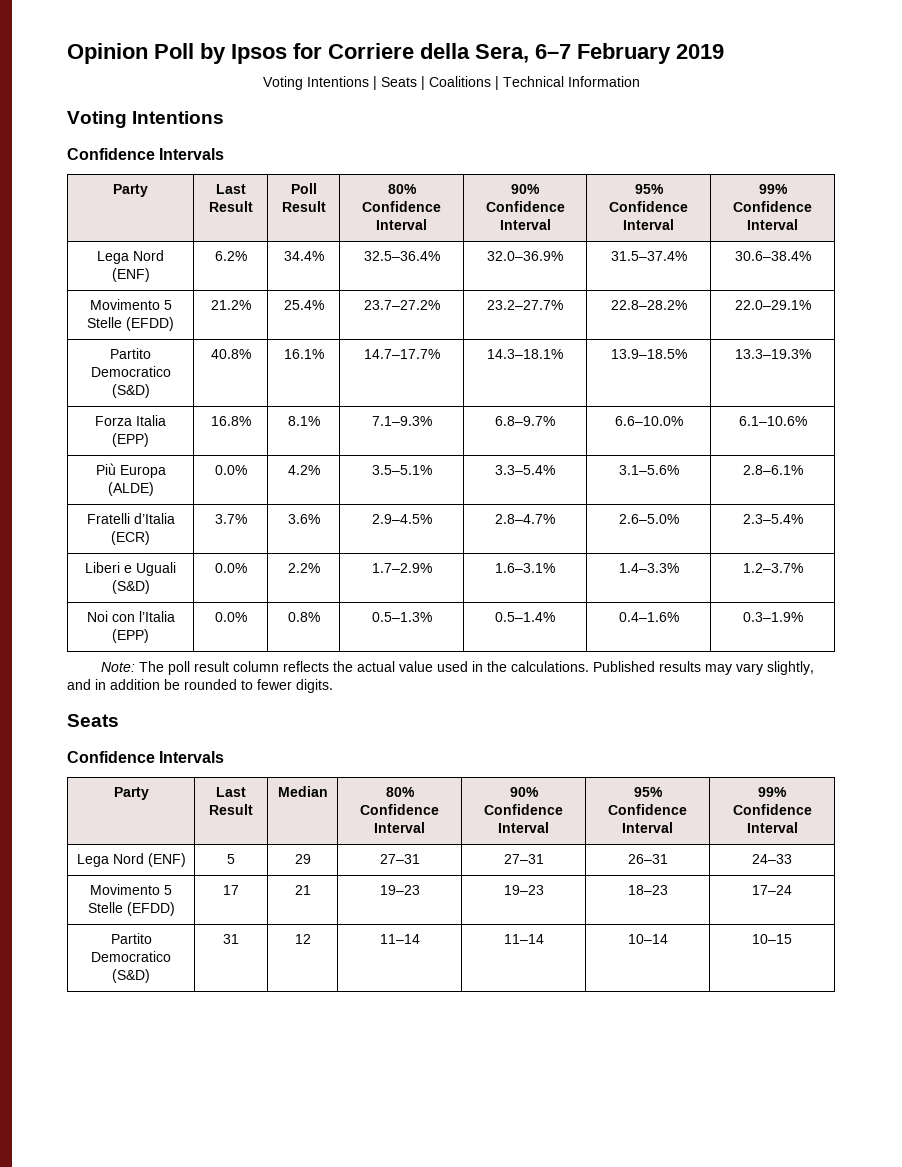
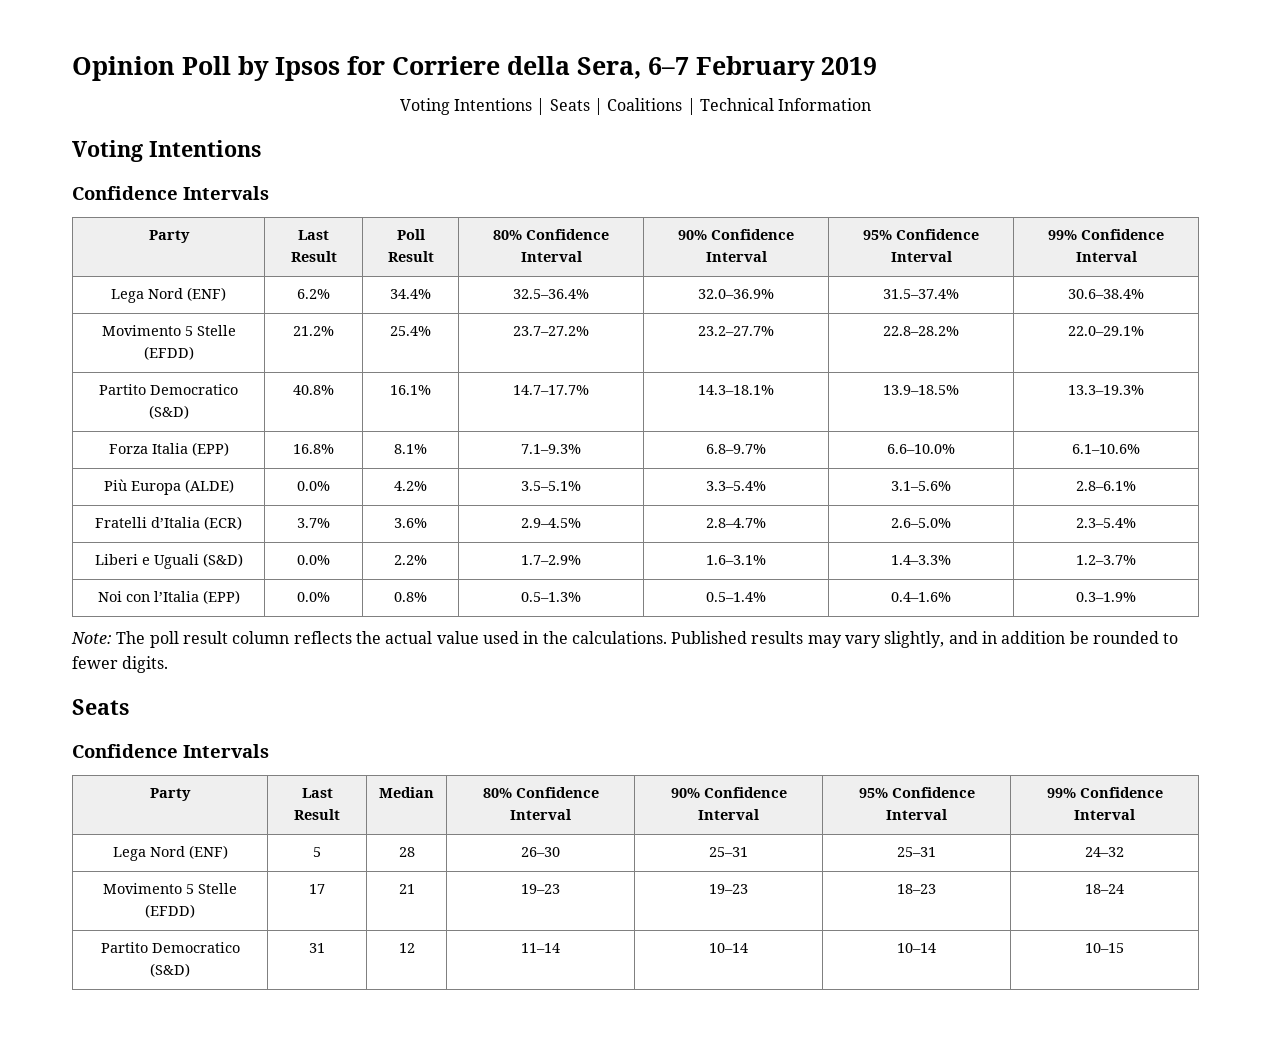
[294,854,311,864] [379,854,420,864] [503,854,544,864] [627,854,668,864] [752,854,792,864] 29 | 27–31 | 27–31 | 26–31 | 24–33 -> [398,847,415,857] [521,847,560,857] [709,847,748,857] [897,847,936,857] [1085,847,1124,857] 28 | 26–30 | 25–31 | 25–31 | 24–32
[752,885,792,895] 17–24 -> [1085,884,1124,894] 18–24
[503,934,544,944] 11–14 -> [709,943,748,953] 10–14

